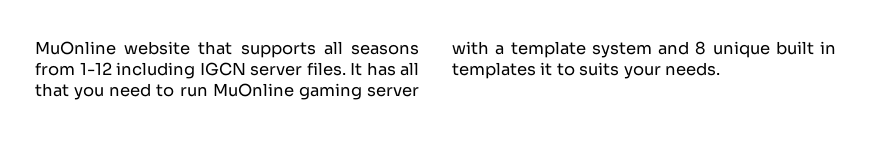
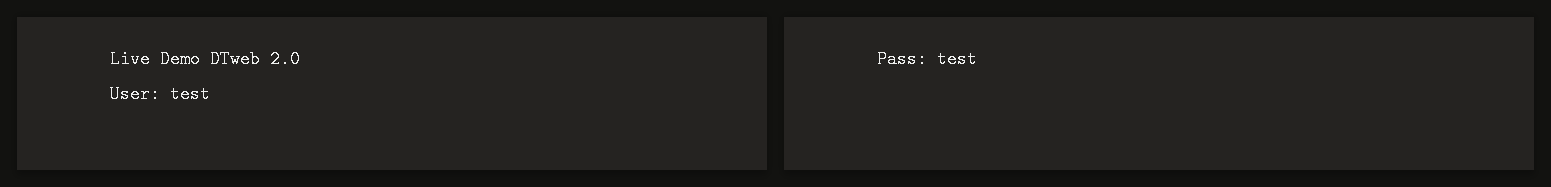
[35,41,419,58] [35,62,419,79] [35,83,419,100] [452,41,836,58] [452,62,721,79] MuOnline website that supports all seasons from 1-12 including IGCN server files. It has all that you need to run MuOnline gaming server with a template system and 8 unique built in templates it to suits your needs. -> [110,50,300,68] [110,85,210,103] [877,50,977,68] Live Demo DTweb 2.0 // User: test // Pass: test

